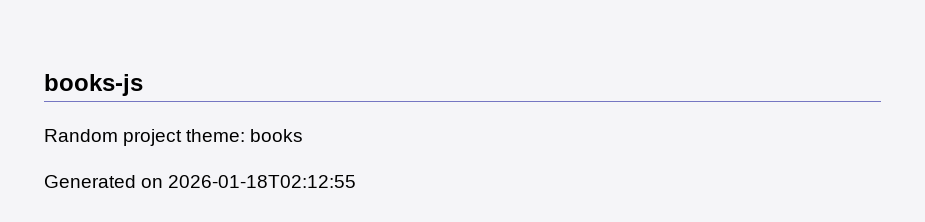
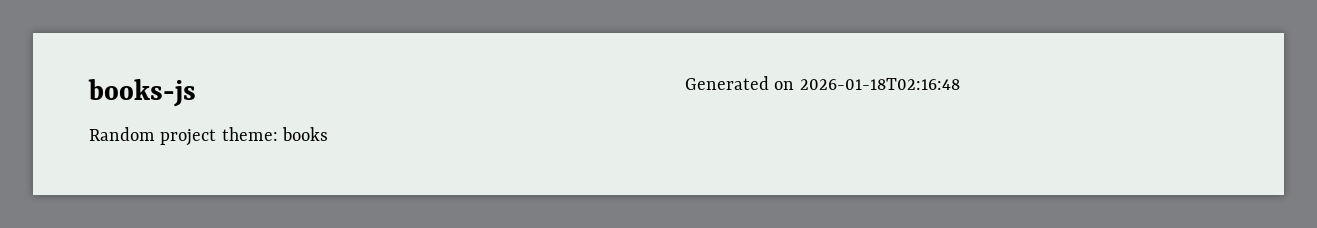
[168,175,357,188] 2026-01-18T02:12:55 -> [799,78,960,90] 2026-01-18T02:16:48

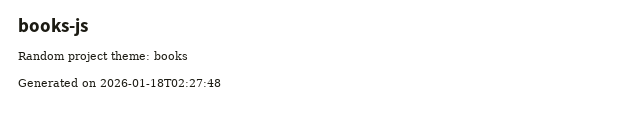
[799,78,960,90] 2026-01-18T02:16:48 -> [100,79,221,87] 2026-01-18T02:27:48

